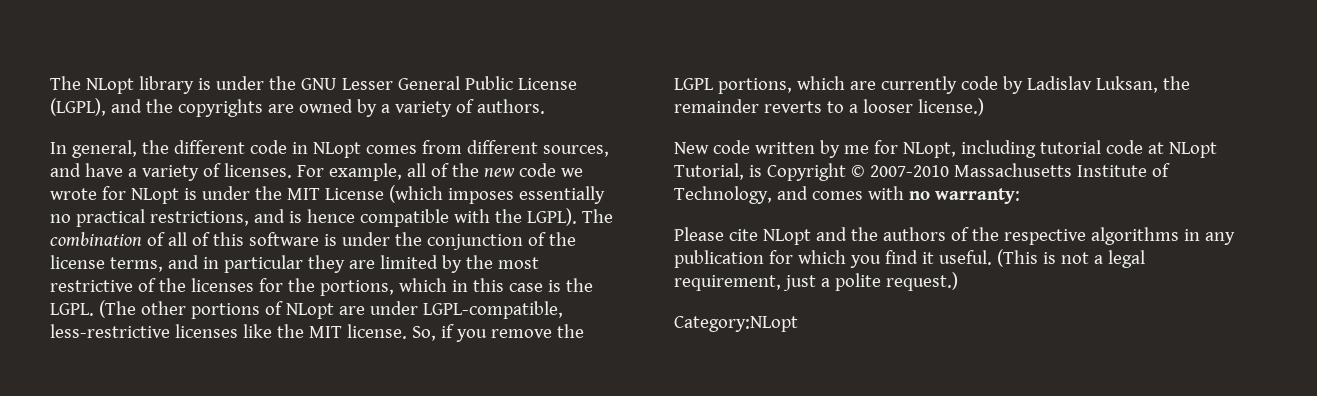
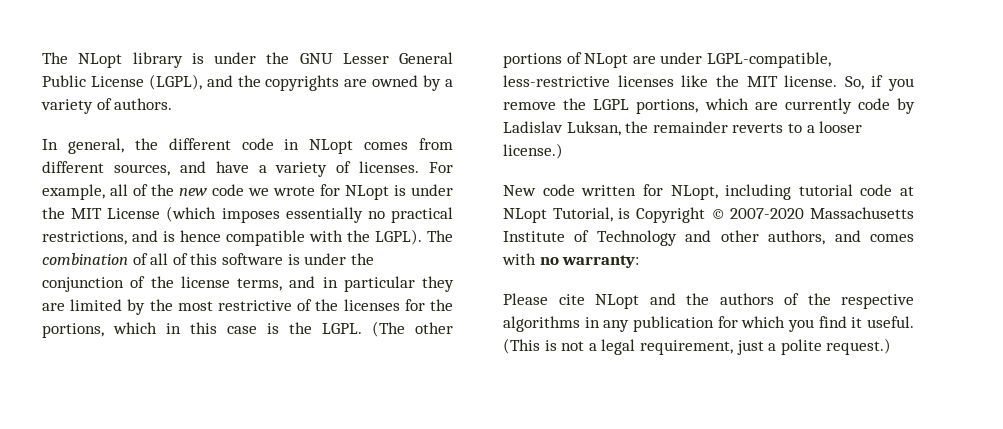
[819,140,869,158] by me -> (637, 190) none
[869,165,949,177] 2007-2010 -> [730,208,805,219] 2007-2020
[674,186,772,204] Technology, -> [596,230,826,246] Technology and other authors,
[674,316,798,332] // Category:NLopt -> (892, 346) none

